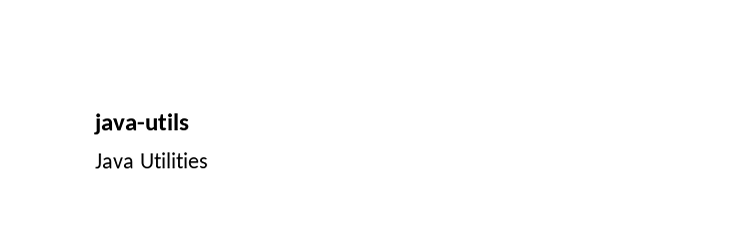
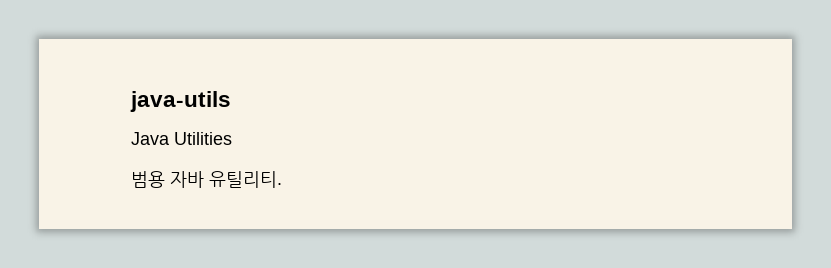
(209, 160) none -> [131,171,282,188] // 범용 자바 유틸리티.

